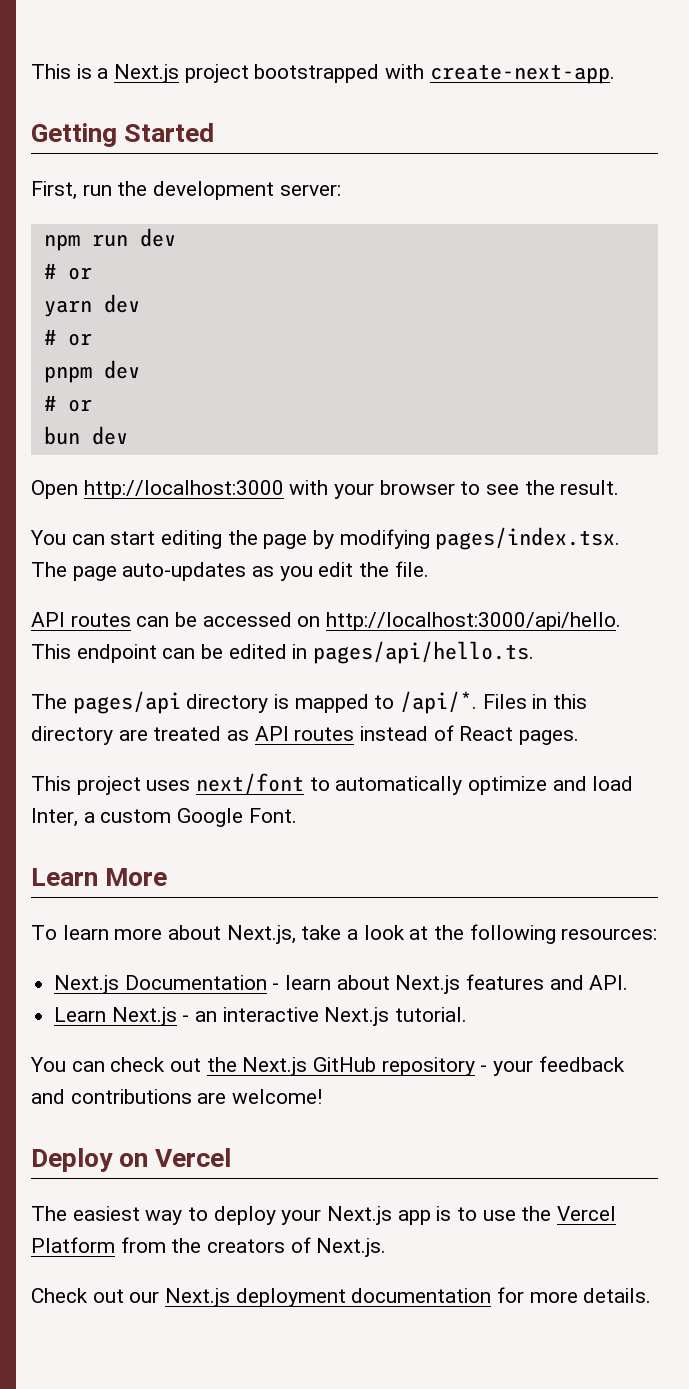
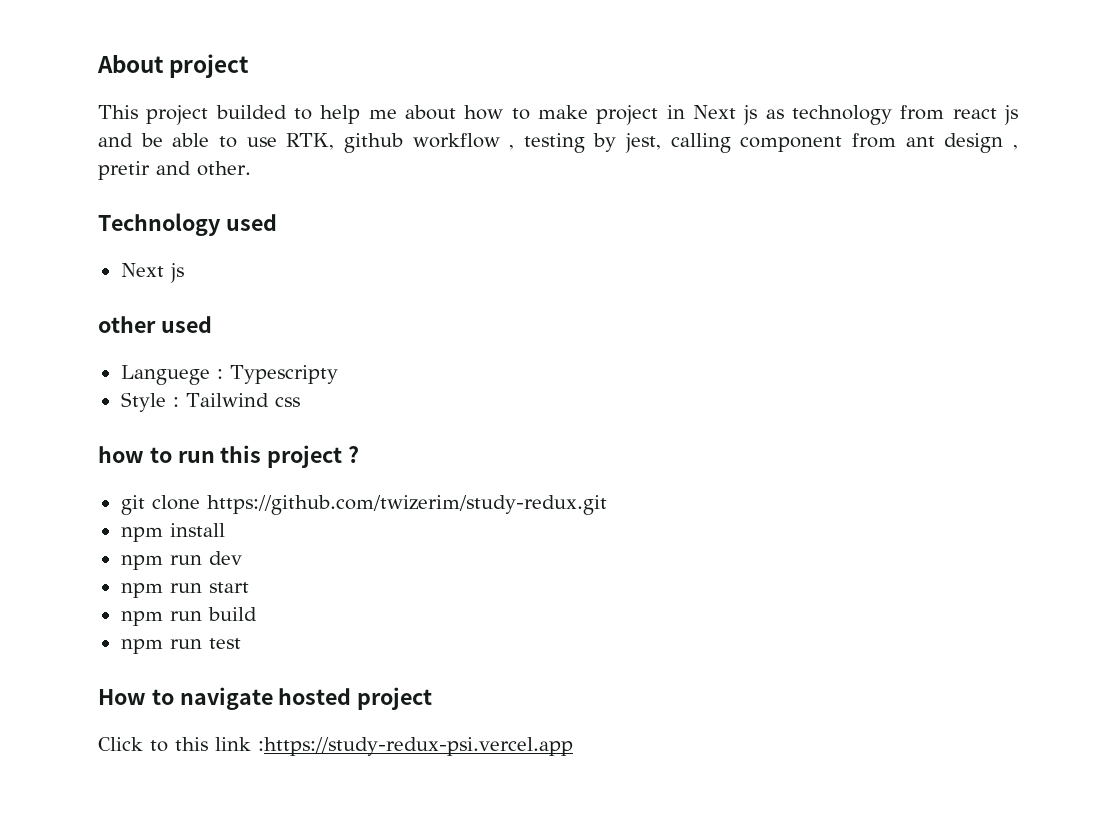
[31,64,615,84] [31,123,215,147] [31,181,341,200] [43,228,176,251] [43,263,92,280] [43,294,140,317] [43,329,92,346] [43,360,140,383] [43,395,92,412] [43,426,128,445] [31,480,620,499] [30,527,621,550] [31,561,429,581] [31,612,622,631] [31,641,535,664] [31,691,588,714] [31,725,580,745] [31,773,634,795] [31,808,297,827] [31,868,168,886] [31,924,658,944] [54,974,629,994] [54,1007,468,1026] [30,1056,625,1076] [31,1089,323,1104] [31,1148,232,1172] [31,1206,617,1225] [31,1237,387,1257] [31,1287,652,1307] This is a Next.js project bootstrapped with create-next-app. // Getting Started // First, run the development server: // npm run dev // # or // yarn dev // # or // pnpm dev // # or // bun dev // Open http://localhost:3000 with your browser to see the result. // You can start editing the page by modifying pages/index.tsx. The page auto-updates as you edit the file. // API routes can be accessed on http://localhost:3000/api/hello. This endpoint can be edited in pages/api/hello.ts. // The pages/api directory is mapped to /api/*. Files in this directory are treated as API routes instead of React pages. // This project uses next/font to automatically optimize and load Inter, a custom Google Font. // Learn More // To learn more about Next.js, take a look at the following resources: // Next.js Documentation - learn about Next.js features and API. // Learn Next.js - an interactive Next.js tutorial. // You can check out the Next.js GitHub repository - your feedback and contributions are welcome! // Deploy on Vercel // The easiest way to deploy your Next.js app is to use the Vercel Platform from the creators of Next.js. // Check out our Next.js deployment documentation for more details. -> [97,54,250,78] [98,105,1019,125] [98,133,1018,153] [98,161,251,180] [98,213,277,236] [120,263,184,283] [98,316,212,333] [120,365,338,385] [120,392,300,412] [98,445,360,468] [120,495,607,515] [120,523,225,542] [120,551,242,570] [120,582,249,598] [120,607,257,626] [120,638,241,654] [98,687,433,710] [98,737,573,756] About project // This project builded to help me about how to make project in Next js as technology from react js and be able to use RTK, github workflow , testing by jest, calling component from ant design , pretir and other. // Technology used // Next js // other used // Languege : Typescripty // Style : Tailwind css // how to run this project ? // git clone https://github.com/twizerim/study-redux.git // npm install // npm run dev // npm run start // npm run build // npm run test // How to navigate hosted project // Click to this link :https://study-redux-psi.vercel.app

